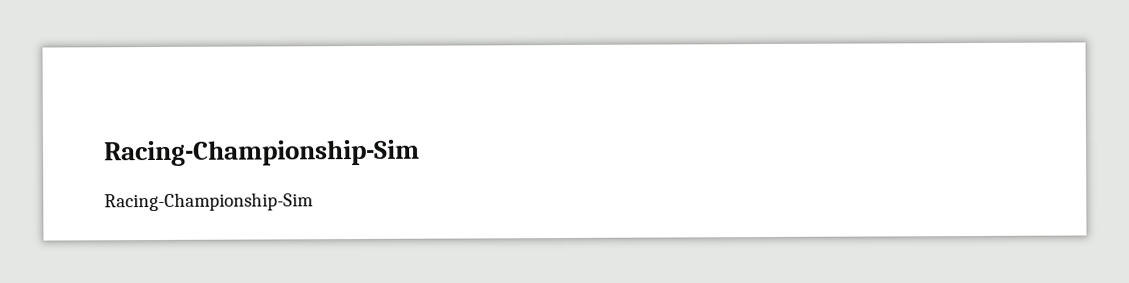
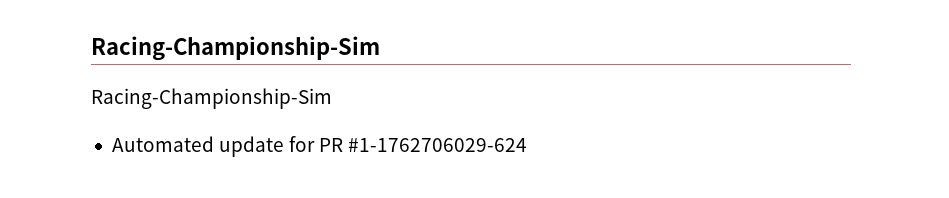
(314, 202) none -> [111,136,528,157] // Automated update for PR #1-1762706029-624

